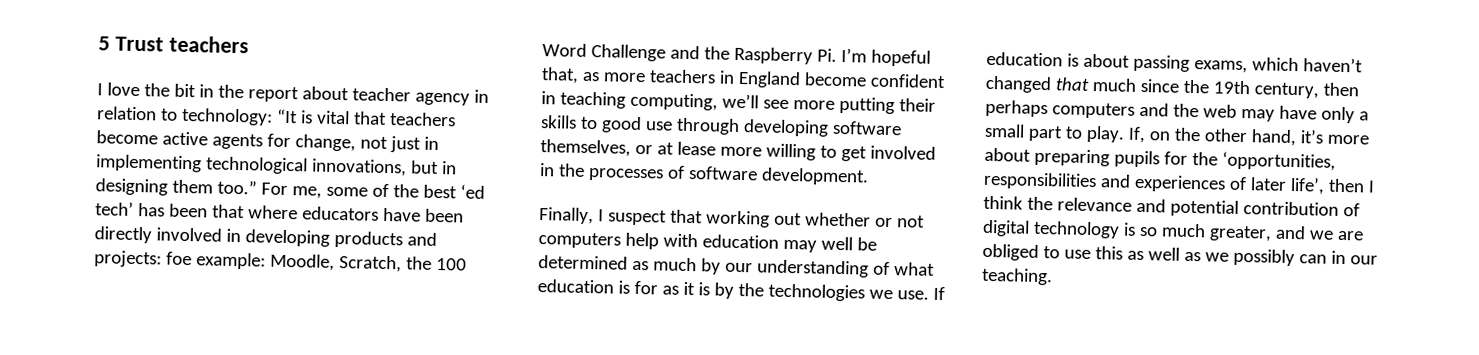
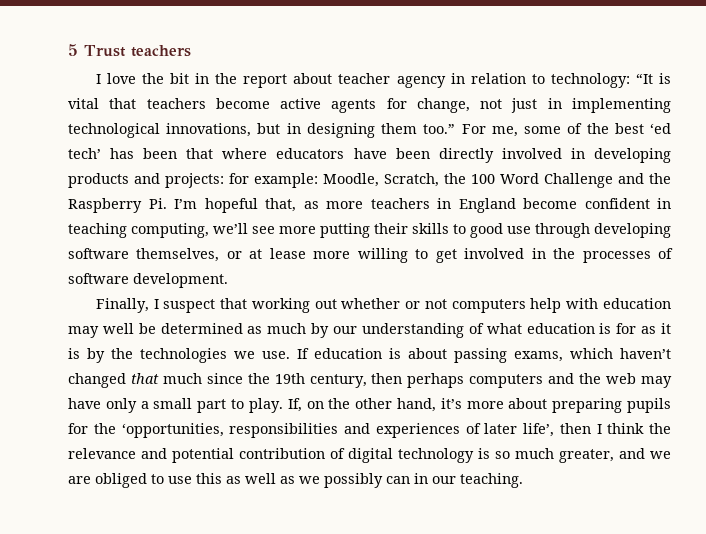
[165,251,192,266] foe -> [229,173,249,184] for

